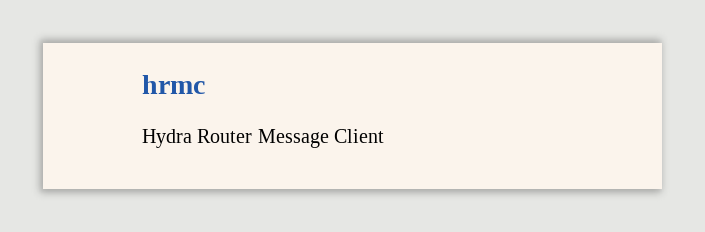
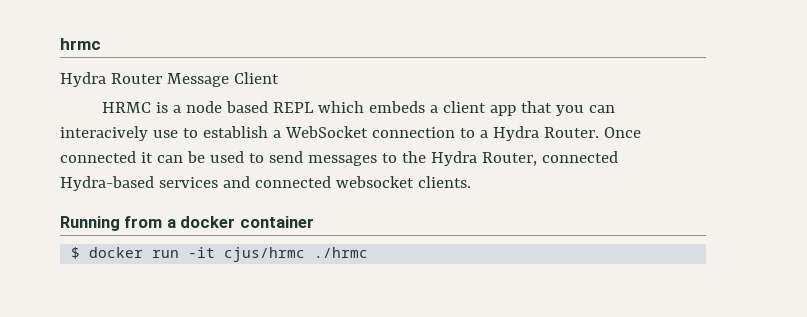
(385, 136) none -> [102,101,615,116] [60,126,641,141] [60,151,618,166] [60,176,471,191] [60,216,314,231] [71,247,369,262] // HRMC is a node based REPL which embeds a client app that you can interacively use to establish a WebSocket connection to a Hydra Router. Once connected it can be used to send messages to the Hydra Router, connected Hydra-based services and connected websocket clients. // Running from a docker container // $ docker run -it cjus/hrmc ./hrmc

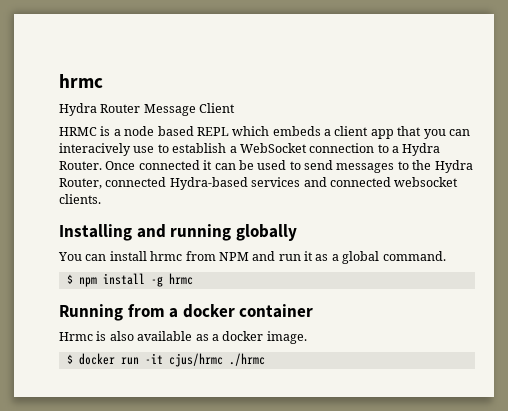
(471, 182) none -> [59,224,297,241] [58,251,446,264] [66,273,193,287] // Installing and running globally // You can install hrmc from NPM and run it as a global command. // $ npm install -g hrmc
(314, 222) none -> [59,331,307,344] // Hrmc is also available as a docker image.

